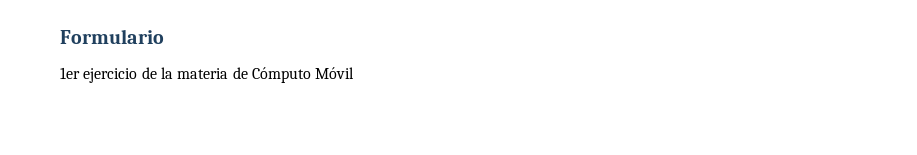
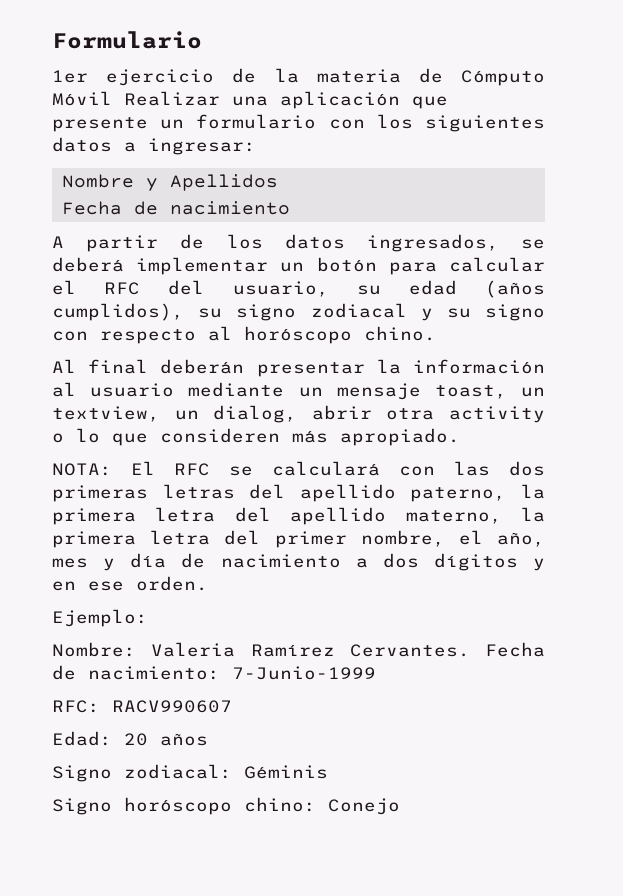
(355, 73) none -> [124,91,448,109] [52,114,545,132] [52,137,256,155] [61,174,278,191] [61,201,290,215] [52,234,545,252] [52,257,545,275] [52,280,545,298] [52,303,545,321] [52,326,436,344] [52,359,545,377] [52,382,545,400] [52,405,545,423] [52,428,460,446] [52,461,545,476] [52,484,545,502] [52,507,545,525] [52,530,545,548] [52,553,545,571] [52,576,208,591] [52,609,148,627] [52,642,545,657] [52,665,376,680] [52,700,232,713] [52,731,208,746] [52,764,328,782] [52,797,400,815] Realizar una aplicación que presente un formulario con los siguientes datos a ingresar: // Nombre y Apellidos // Fecha de nacimiento // A partir de los datos ingresados, se deberá implementar un botón para calcular el RFC del usuario, su edad (años cumplidos), su signo zodiacal y su signo con respecto al horóscopo chino. // Al final deberán presentar la información al usuario mediante un mensaje toast, un textview, un dialog, abrir otra activity o lo que consideren más apropiado. // NOTA: El RFC se calculará con las dos primeras letras del apellido paterno, la primera letra del apellido materno, la primera letra del primer nombre, el año, mes y día de nacimiento a dos dígitos y en ese orden. // Ejemplo: // Nombre: Valeria Ramírez Cervantes. Fecha de nacimiento: 7-Junio-1999 // RFC: RACV990607 // Edad: 20 años // Signo zodiacal: Géminis // Signo horóscopo chino: Conejo

